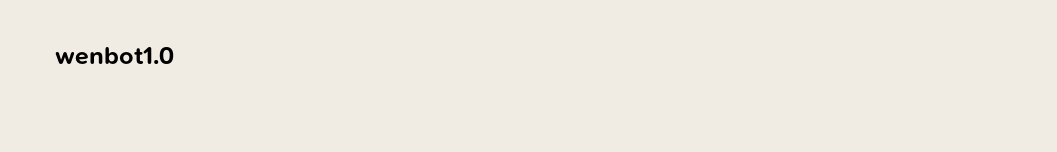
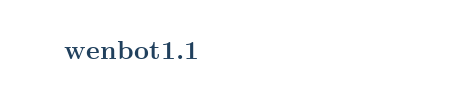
[55,47,174,65] wenbot1.0 -> [64,41,199,59] wenbot1.1

